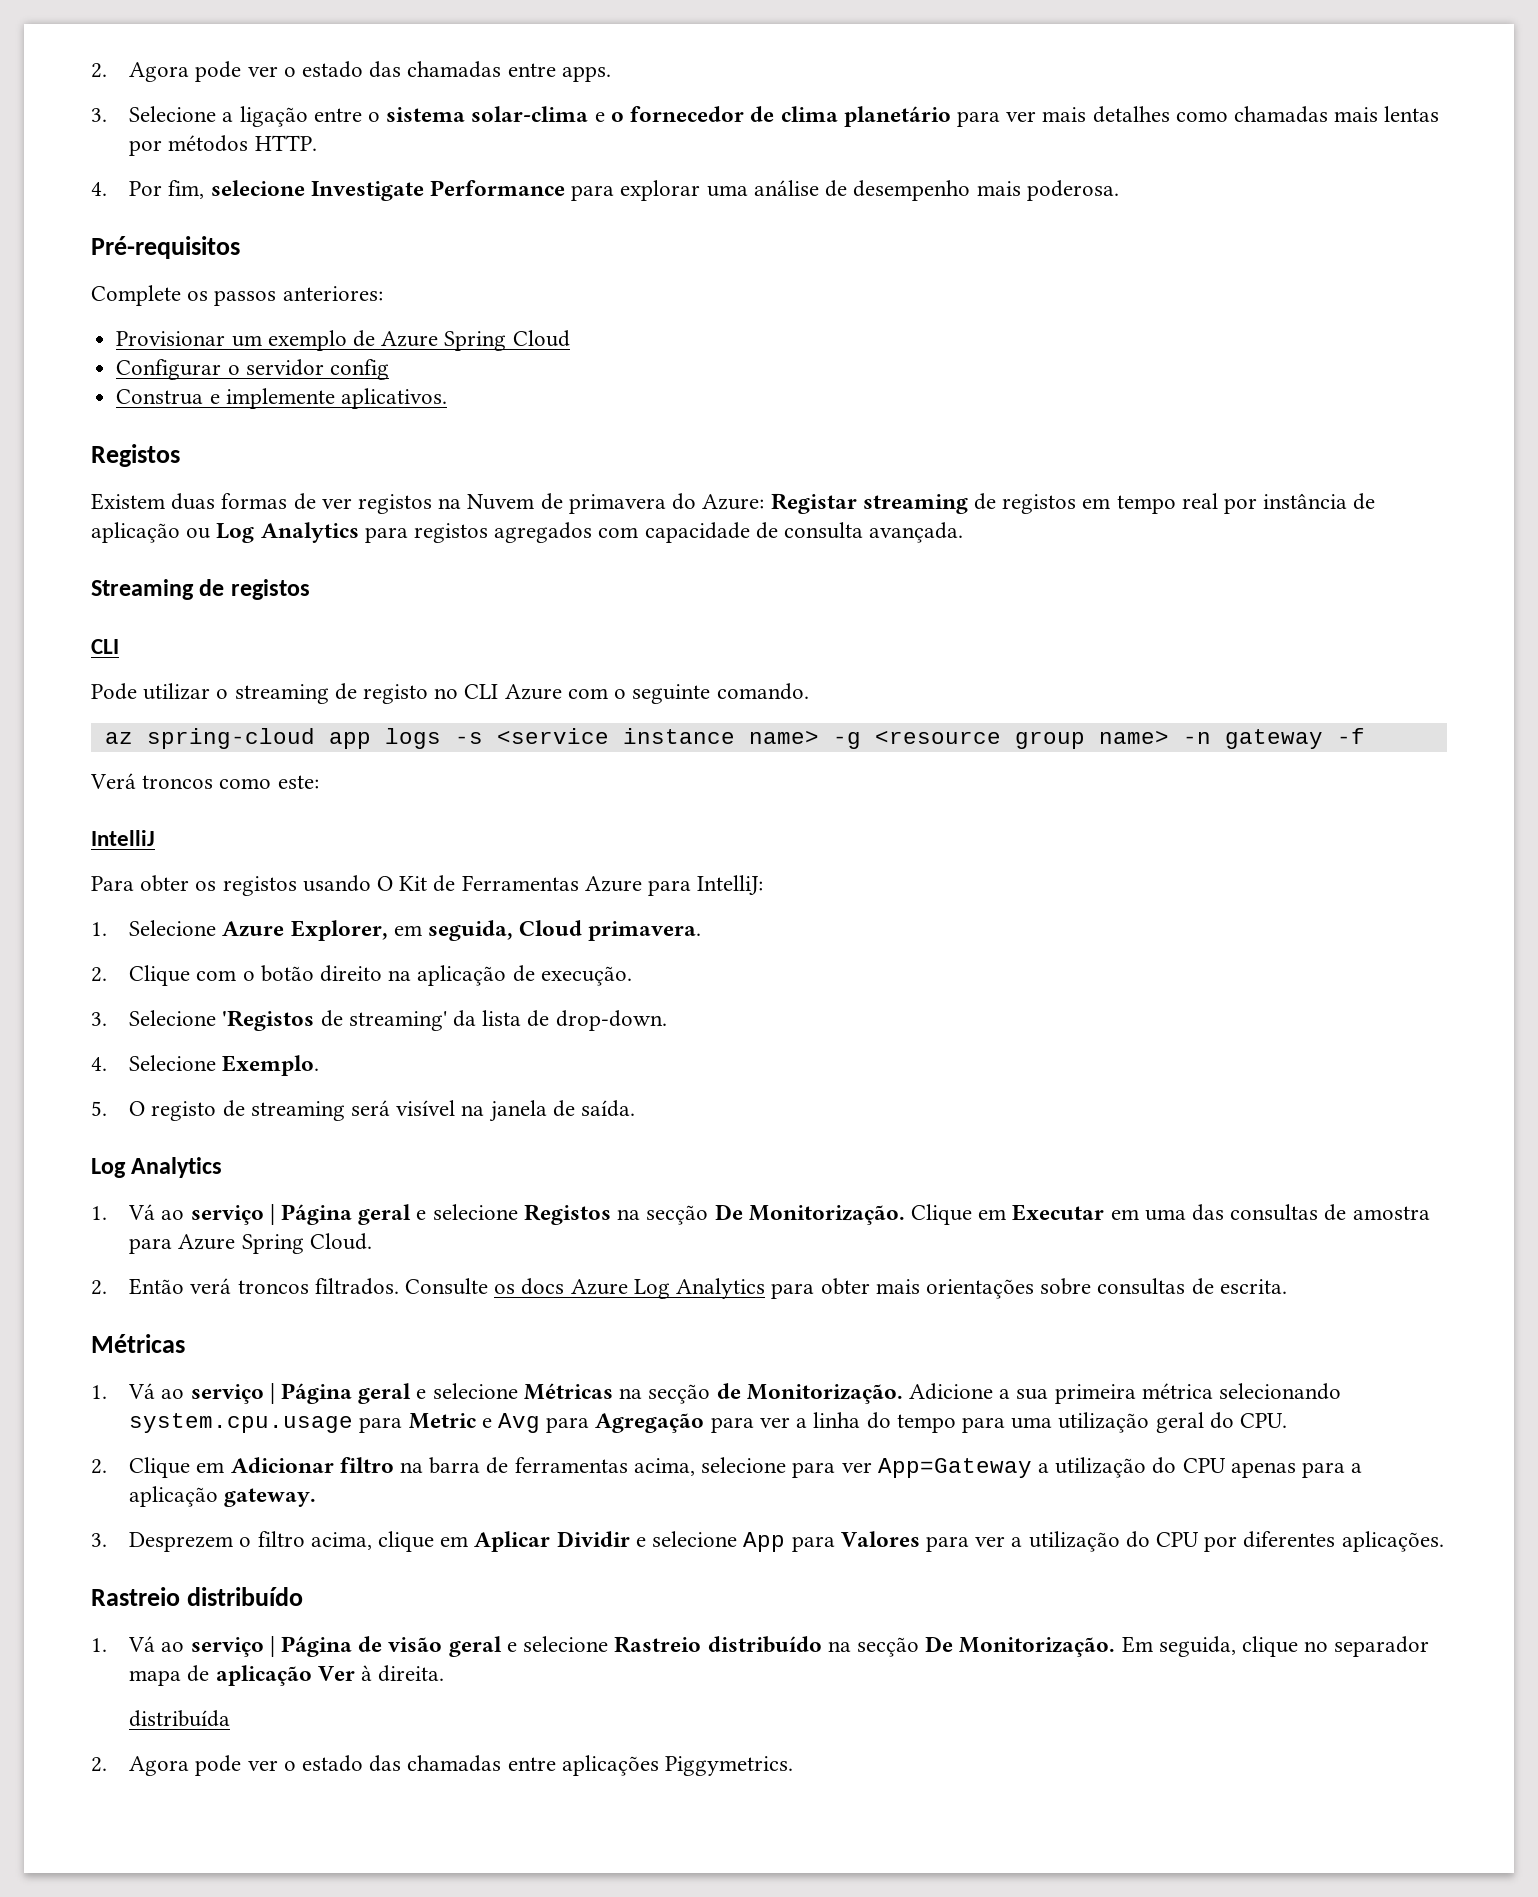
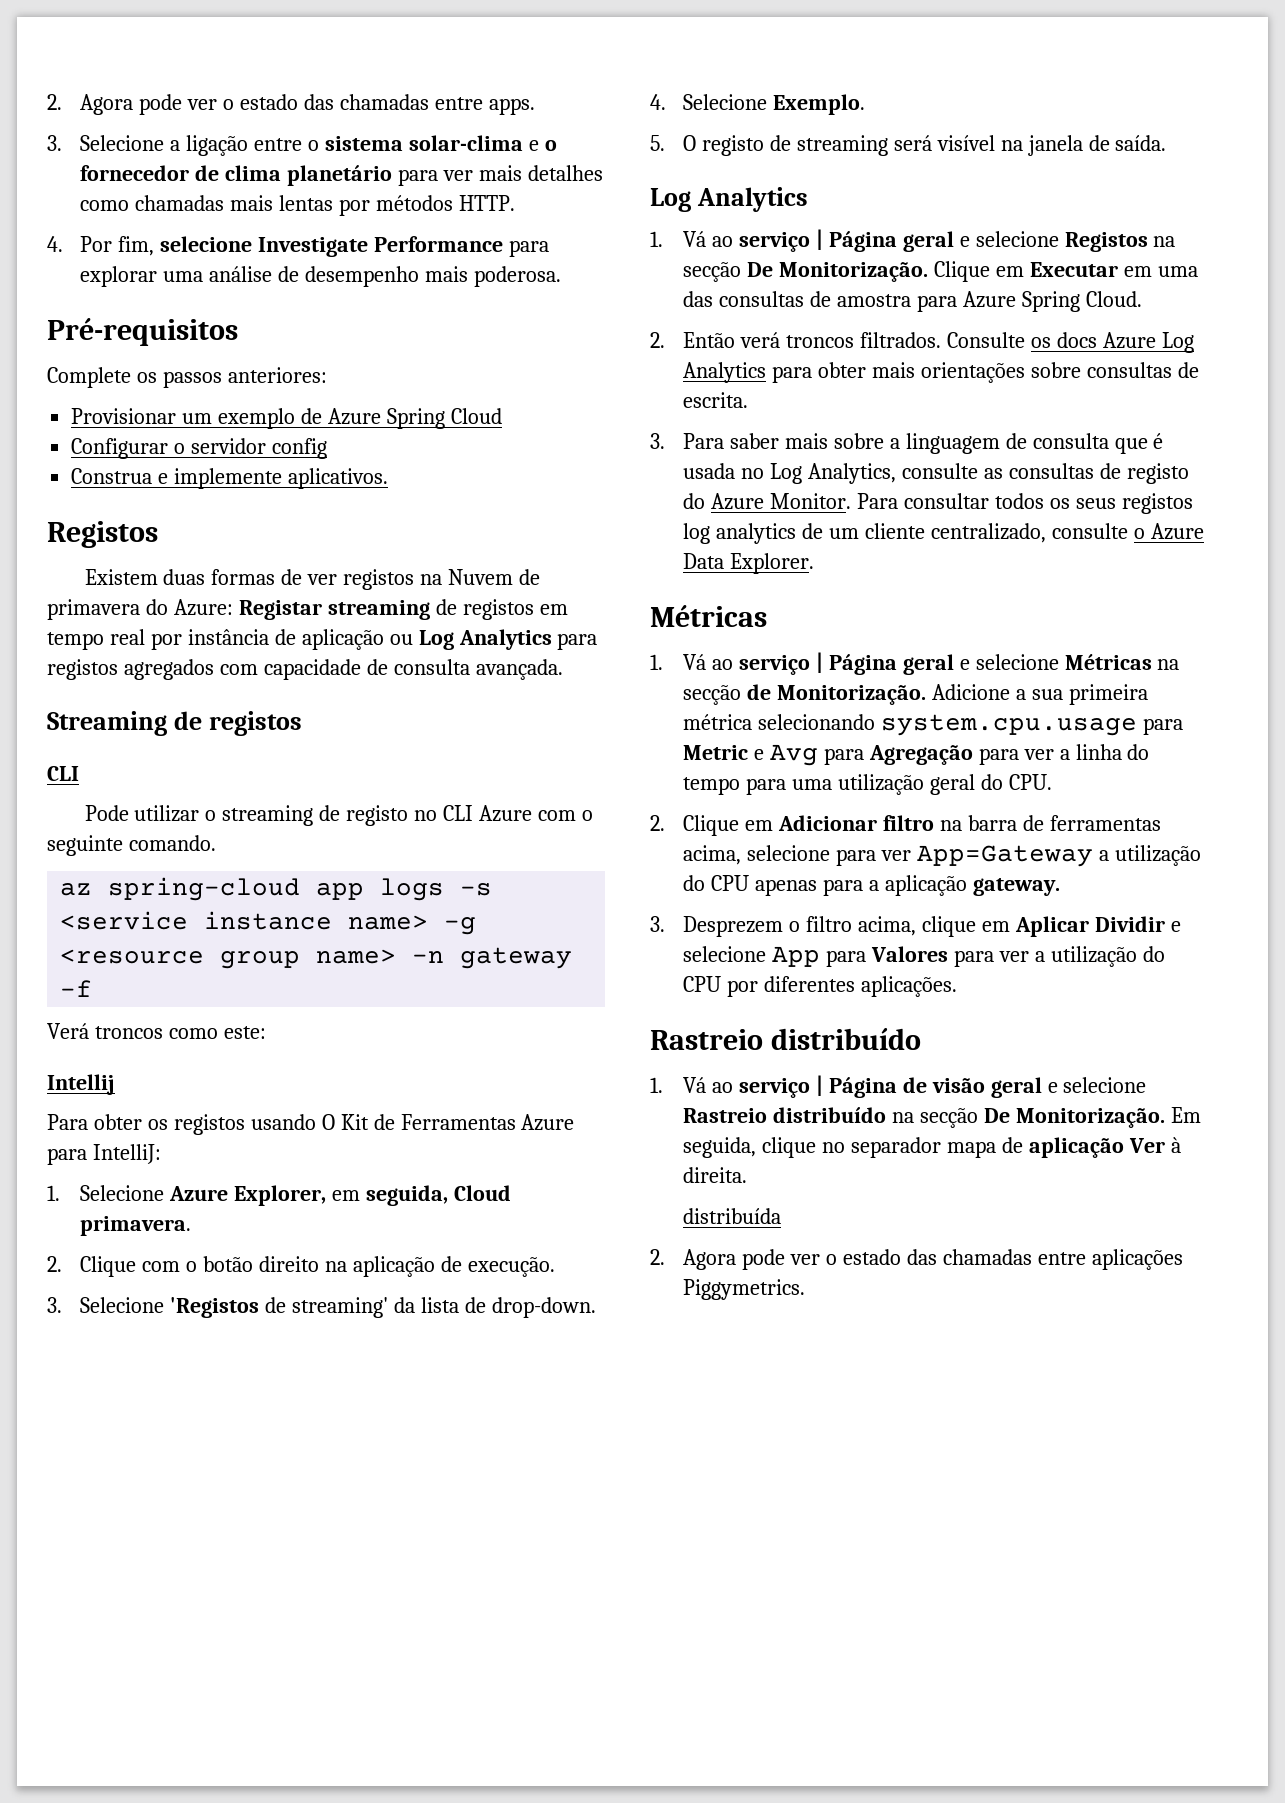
[91,830,155,846] IntelliJ -> [47,1074,115,1095] Intellij
(1287, 1286) none -> [650,433,1164,454] [683,463,1189,484] [683,493,1193,514] [683,523,1204,544] [683,553,814,574] // 3. Para saber mais sobre a linguagem de consulta que é usada no Log Analytics, consulte as consultas de registo do Azure Monitor. Para consultar todos os seus registos log analytics de um cliente centralizado, consulte o Azure Data Explorer.

